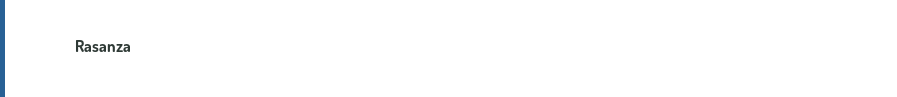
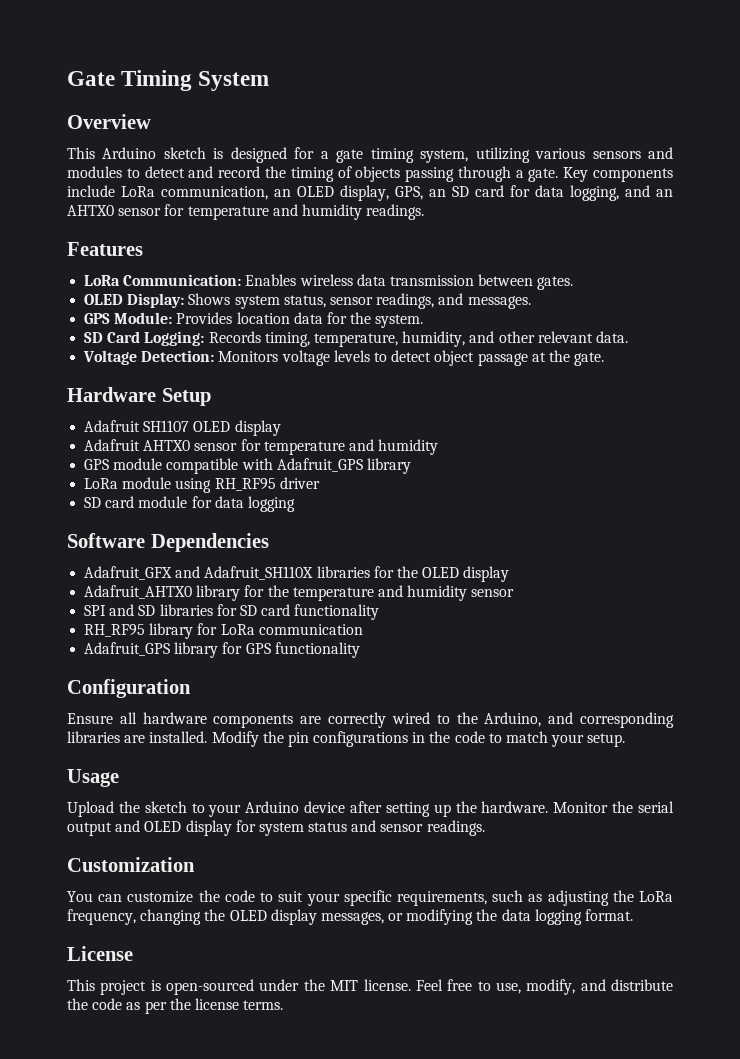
[75,40,131,52] Rasanza -> [67,70,270,91] [67,114,151,129] [67,147,673,163] [67,166,673,182] [67,185,673,201] [67,204,425,220] [67,242,143,256] [84,274,574,290] [84,293,531,309] [84,312,424,328] [84,331,628,347] [83,350,605,366] [67,387,211,406] [84,420,281,436] [84,439,439,455] [84,458,411,474] [84,477,320,493] [84,496,295,512] [67,533,269,552] [84,566,510,582] [84,585,515,601] [84,604,380,620] [84,623,363,639] [84,642,360,658] [67,679,191,698] [67,712,674,728] [67,731,626,747] [67,769,119,787] [67,801,674,817] [67,820,485,836] [67,857,195,872] [67,890,673,906] [67,909,634,925] [67,946,133,961] [67,979,673,995] [67,998,284,1014] Gate Timing System // Overview // This Arduino sketch is designed for a gate timing system, utilizing various sensors and modules to detect and record the timing of objects passing through a gate. Key components include LoRa communication, an OLED display, GPS, an SD card for data logging, and an AHTX0 sensor for temperature and humidity readings. // Features // LoRa Communication: Enables wireless data transmission between gates. // OLED Display: Shows system status, sensor readings, and messages. // GPS Module: Provides location data for the system. // SD Card Logging: Records timing, temperature, humidity, and other relevant data. // Voltage Detection: Monitors voltage levels to detect object passage at the gate. // Hardware Setup // Adafruit SH1107 OLED display // Adafruit AHTX0 sensor for temperature and humidity // GPS module compatible with Adafruit_GPS library // LoRa module using RH_RF95 driver // SD card module for data logging // Software Dependencies // Adafruit_GFX and Adafruit_SH110X libraries for the OLED display // Adafruit_AHTX0 library for the temperature and humidity sensor // SPI and SD libraries for SD card functionality // RH_RF95 library for LoRa communication // Adafruit_GPS library for GPS functionality // Configuration // Ensure all hardware components are correctly wired to the Arduino, and corresponding libraries are installed. Modify the pin configurations in the code to match your setup. // Usage // Upload the sketch to your Arduino device after setting up the hardware. Monitor the serial output and OLED display for system status and sensor readings. // Customization // You can customize the code to suit your specific requirements, such as adjusting the LoRa frequency, changing the OLED display messages, or modifying the data logging format. // License // This project is open-sourced under the MIT license. Feel free to use, modify, and distribute the code as per the license terms.

